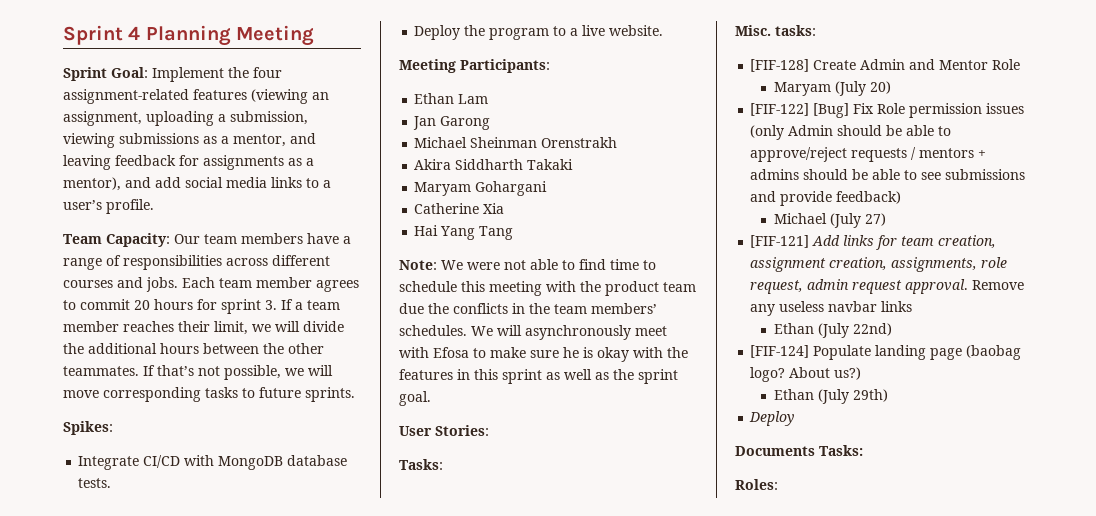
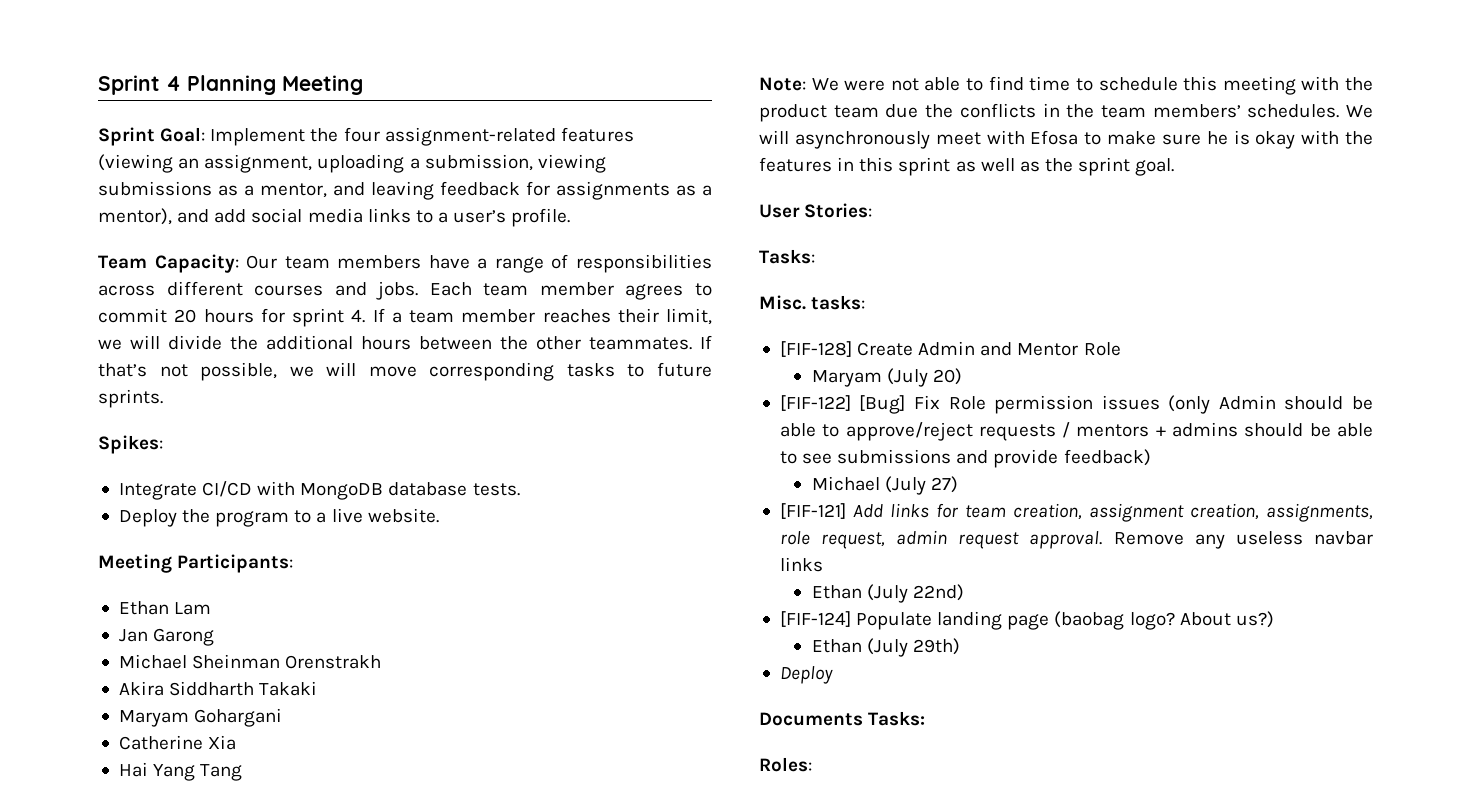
[265,300,277,310] 3. -> [351,309,366,323] 4.

